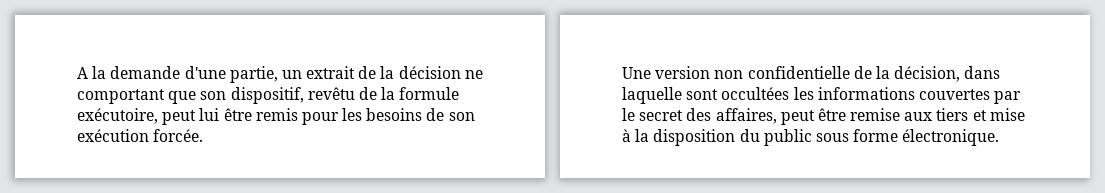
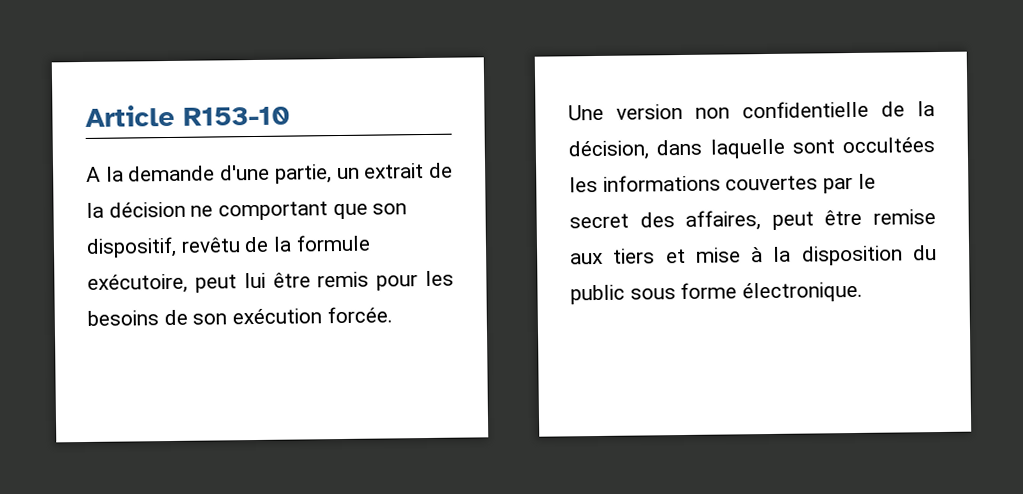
(77, 73) none -> [85,104,290,127] Article R153-10 //

